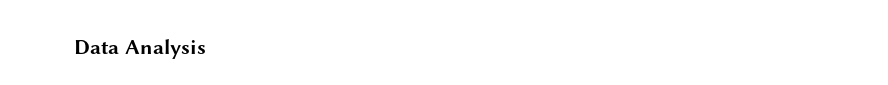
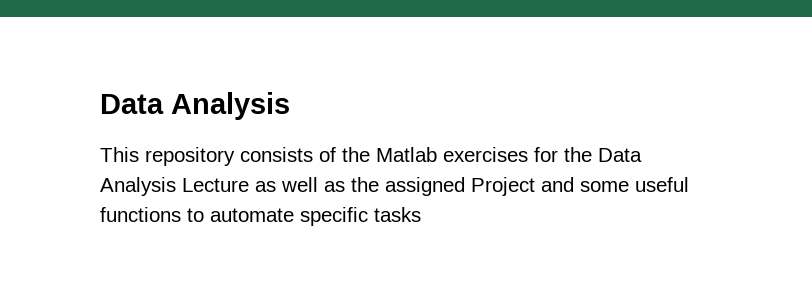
[74,39,206,59] Data Analysis -> [100,92,290,120] [100,147,642,166] [100,177,689,196] [100,207,421,226] Data Analysis // This repository consists of the Matlab exercises for the Data Analysis Lecture as well as the assigned Project and some useful functions to automate specific tasks

